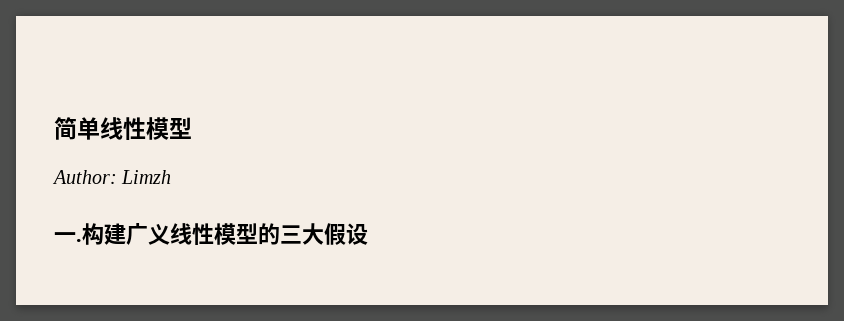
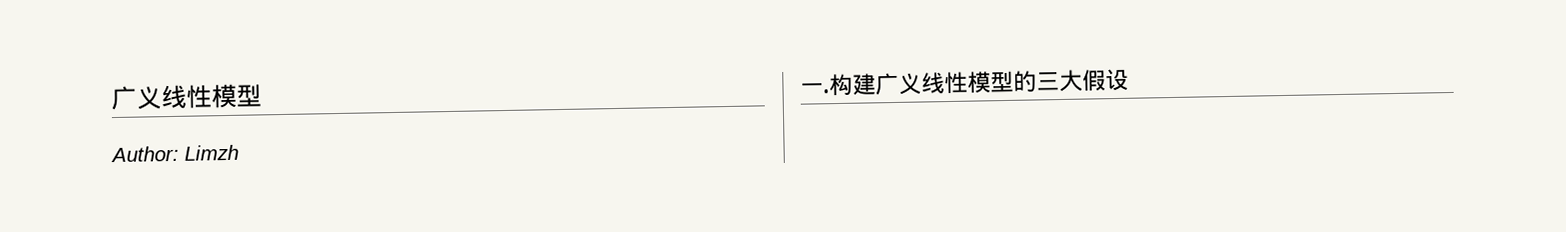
[54,117,100,140] 简单 -> [111,85,162,111] 广义

